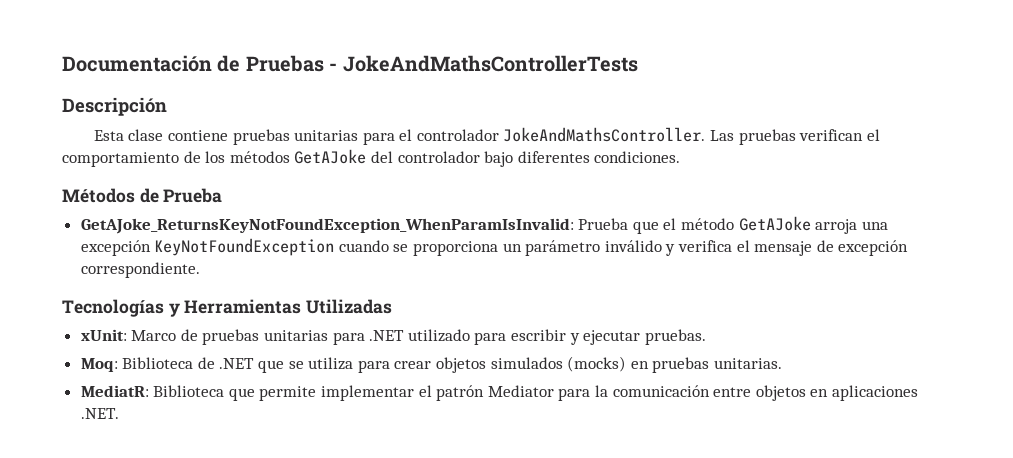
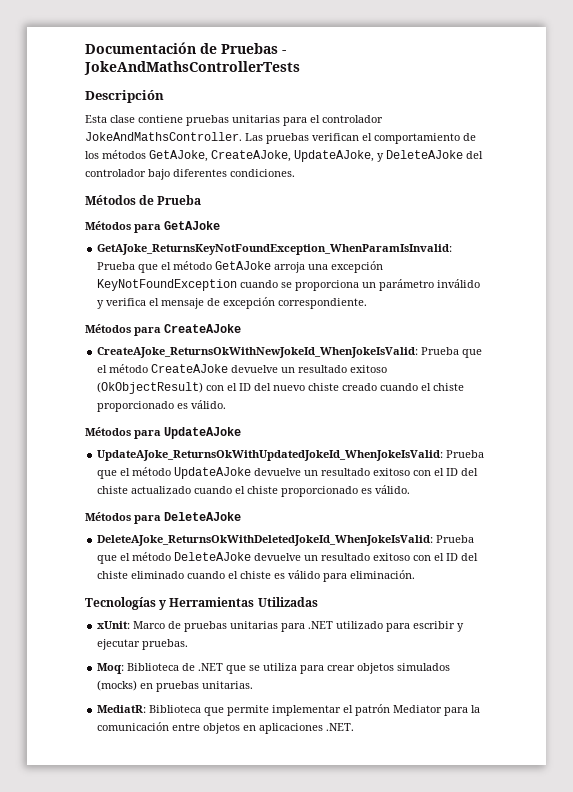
[294,149,367,164] GetAJoke -> [149,150,463,162] GetAJoke, CreateAJoke, UpdateAJoke, y DeleteAJoke
(223, 195) none -> [85,221,220,233] // Métodos para GetAJoke
(200, 270) none -> [85,324,241,336] [97,347,483,358] [97,364,388,373] [97,382,465,394] [97,400,227,412] [85,427,241,439] [97,450,485,461] [97,467,479,479] [97,485,411,497] [85,512,241,524] [97,535,475,546] [97,552,479,564] [97,570,416,582] // Métodos para CreateAJoke // CreateAJoke_ReturnsOkWithNewJokeId_WhenJokeIsValid: Prueba que el método CreateAJoke devuelve un resultado exitoso (OkObjectResult) con el ID del nuevo chiste creado cuando el chiste proporcionado es válido. // Métodos para UpdateAJoke // UpdateAJoke_ReturnsOkWithUpdatedJokeId_WhenJokeIsValid: Prueba que el método UpdateAJoke devuelve un resultado exitoso con el ID del chiste actualizado cuando el chiste proporcionado es válido. // Métodos para DeleteAJoke // DeleteAJoke_ReturnsOkWithDeletedJokeId_WhenJokeIsValid: Prueba que el método DeleteAJoke devuelve un resultado exitoso con el ID del chiste eliminado cuando el chiste es válido para eliminación.

